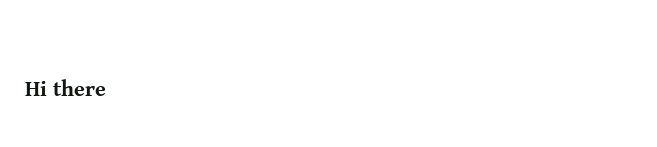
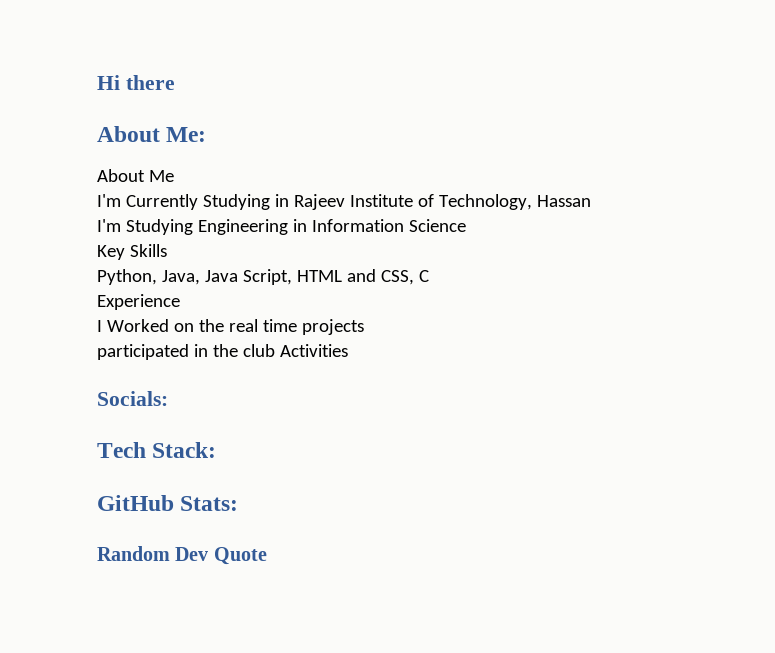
(106, 87) none -> [97,126,207,142] [97,169,174,182] [97,194,591,210] [97,219,466,235] [97,244,167,260] [97,269,429,285] [97,294,180,310] [97,319,364,335] [97,344,348,360] [97,391,168,406] [97,442,217,458] [97,495,239,511] [97,546,267,565] // About Me: // About Me // I'm Currently Studying in Rajeev Institute of Technology, Hassan // I'm Studying Engineering in Information Science // Key Skills // Python, Java, Java Script, HTML and CSS, C // Experience // I Worked on the real time projects // participated in the club Activities // Socials: // Tech Stack: // GitHub Stats: // Random Dev Quote

